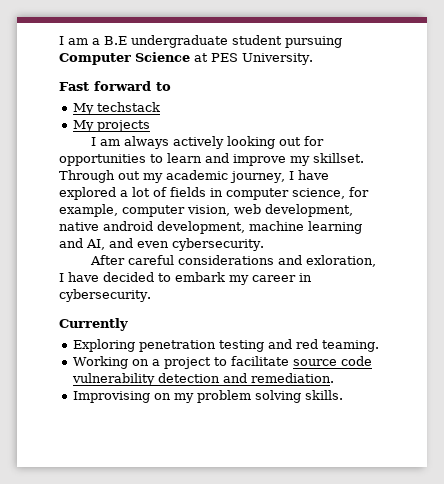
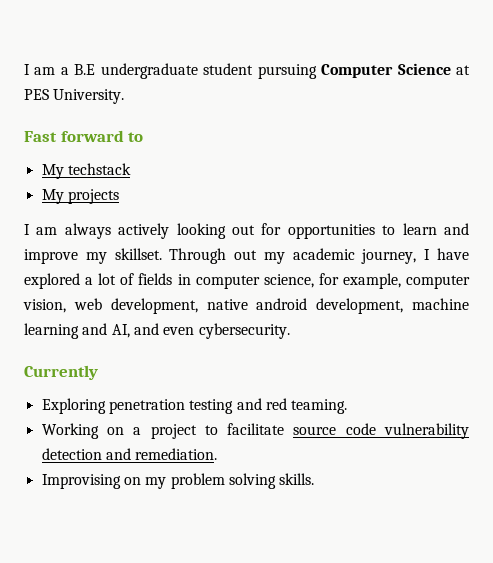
[90,255,377,267] [59,272,312,285] [59,289,151,302] // After careful considerations and exloration, I have decided to embark my career in cybersecurity. -> (290, 331) none

